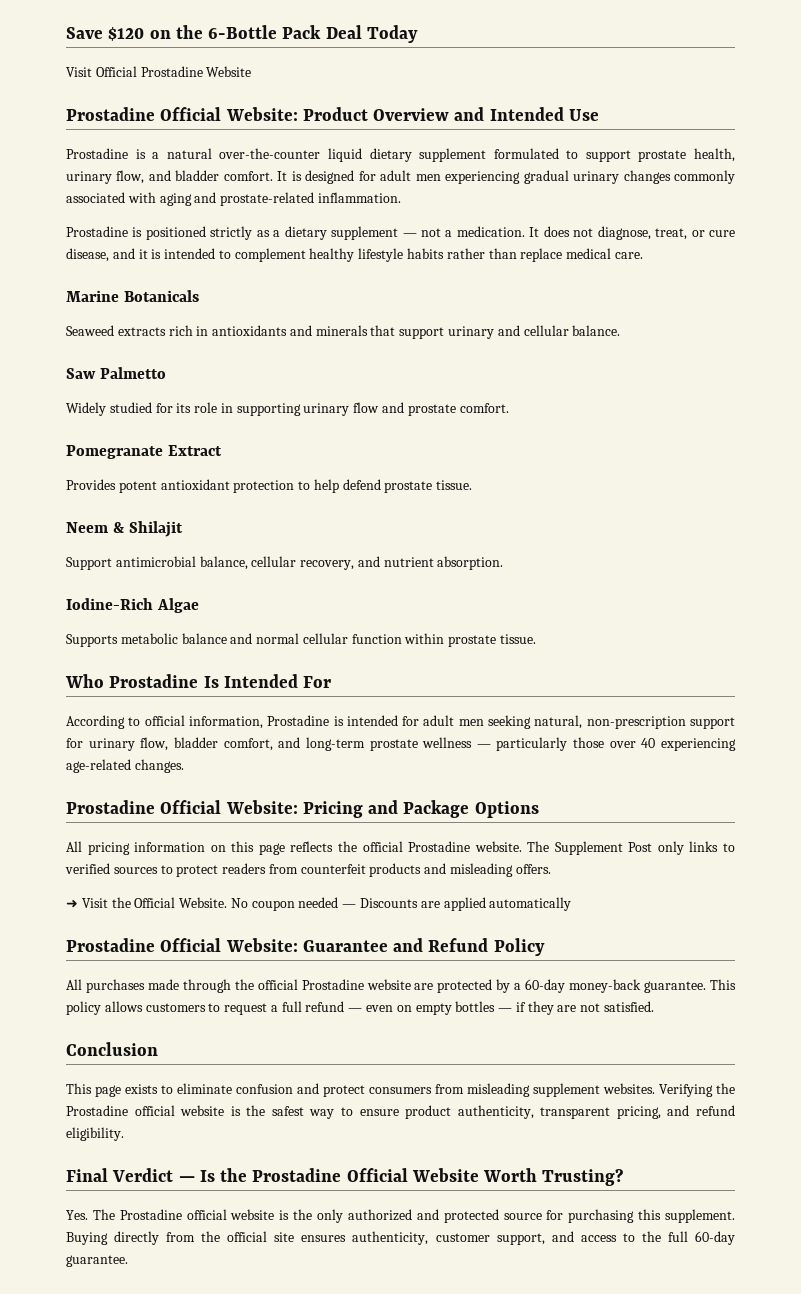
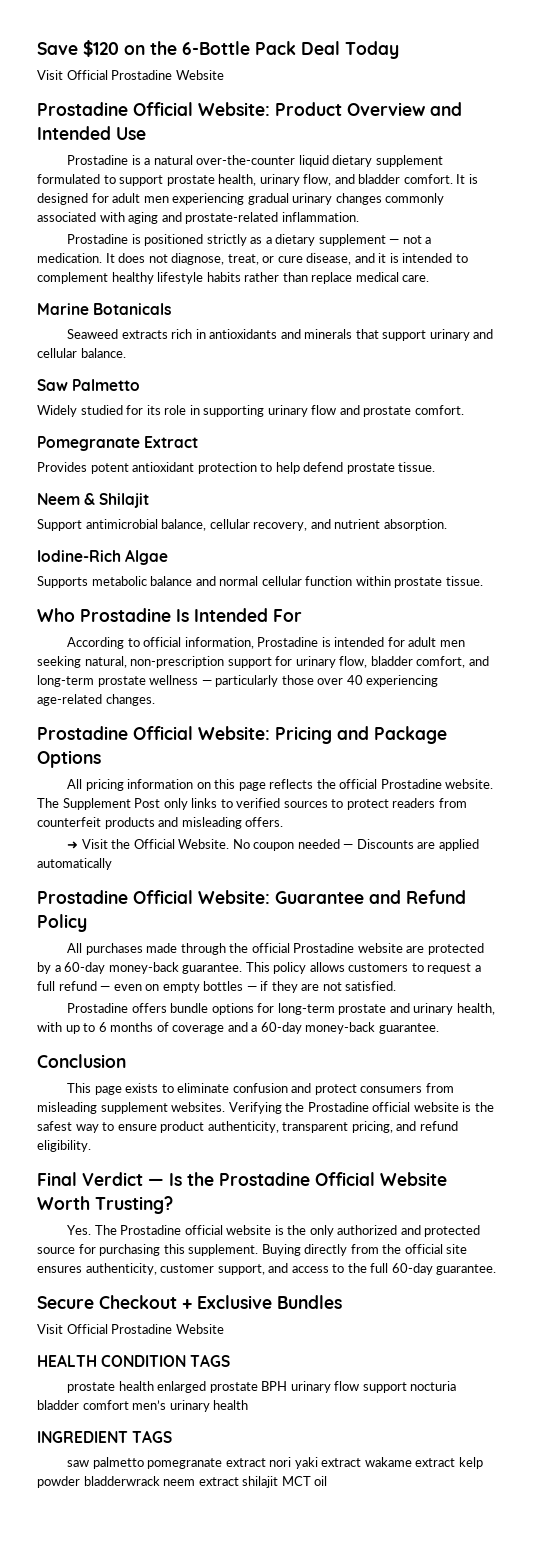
(655, 1006) none -> [67,1003,495,1015] [37,1022,439,1034] // Prostadine offers bundle options for long-term prostate and urinary health, with up to 6 months of coverage and a 60-day money-back guarantee.
(128, 1261) none -> [37,1295,342,1309] [37,1324,224,1334] [37,1354,231,1367] [67,1381,457,1393] [37,1400,249,1412] [37,1430,173,1443] [67,1457,483,1469] [37,1476,328,1488] // Secure Checkout + Exclusive Bundles // Visit Official Prostadine Website // HEALTH CONDITION TAGS // prostate health enlarged prostate BPH urinary flow support nocturia bladder comfort men’s urinary health // INGREDIENT TAGS // saw palmetto pomegranate extract nori yaki extract wakame extract kelp powder bladderwrack neem extract shilajit MCT oil

